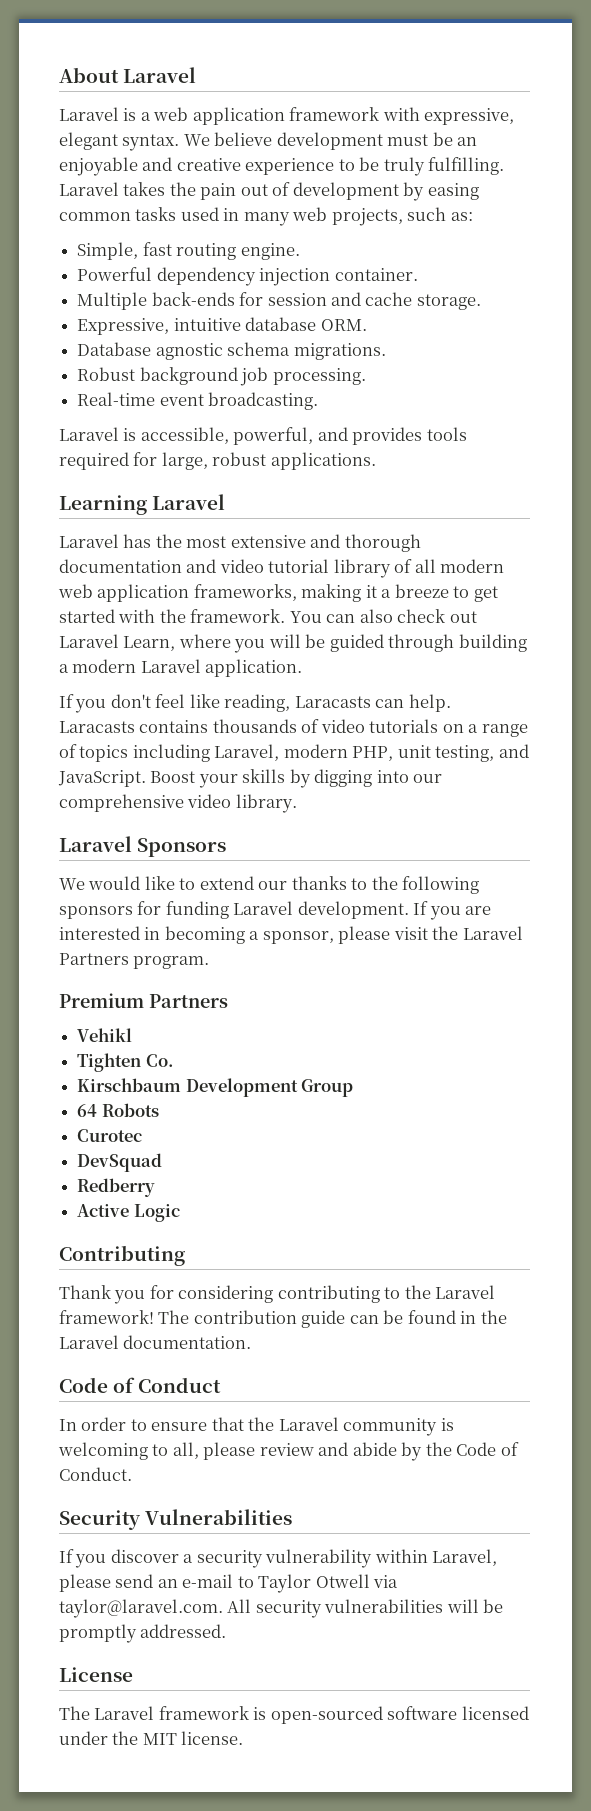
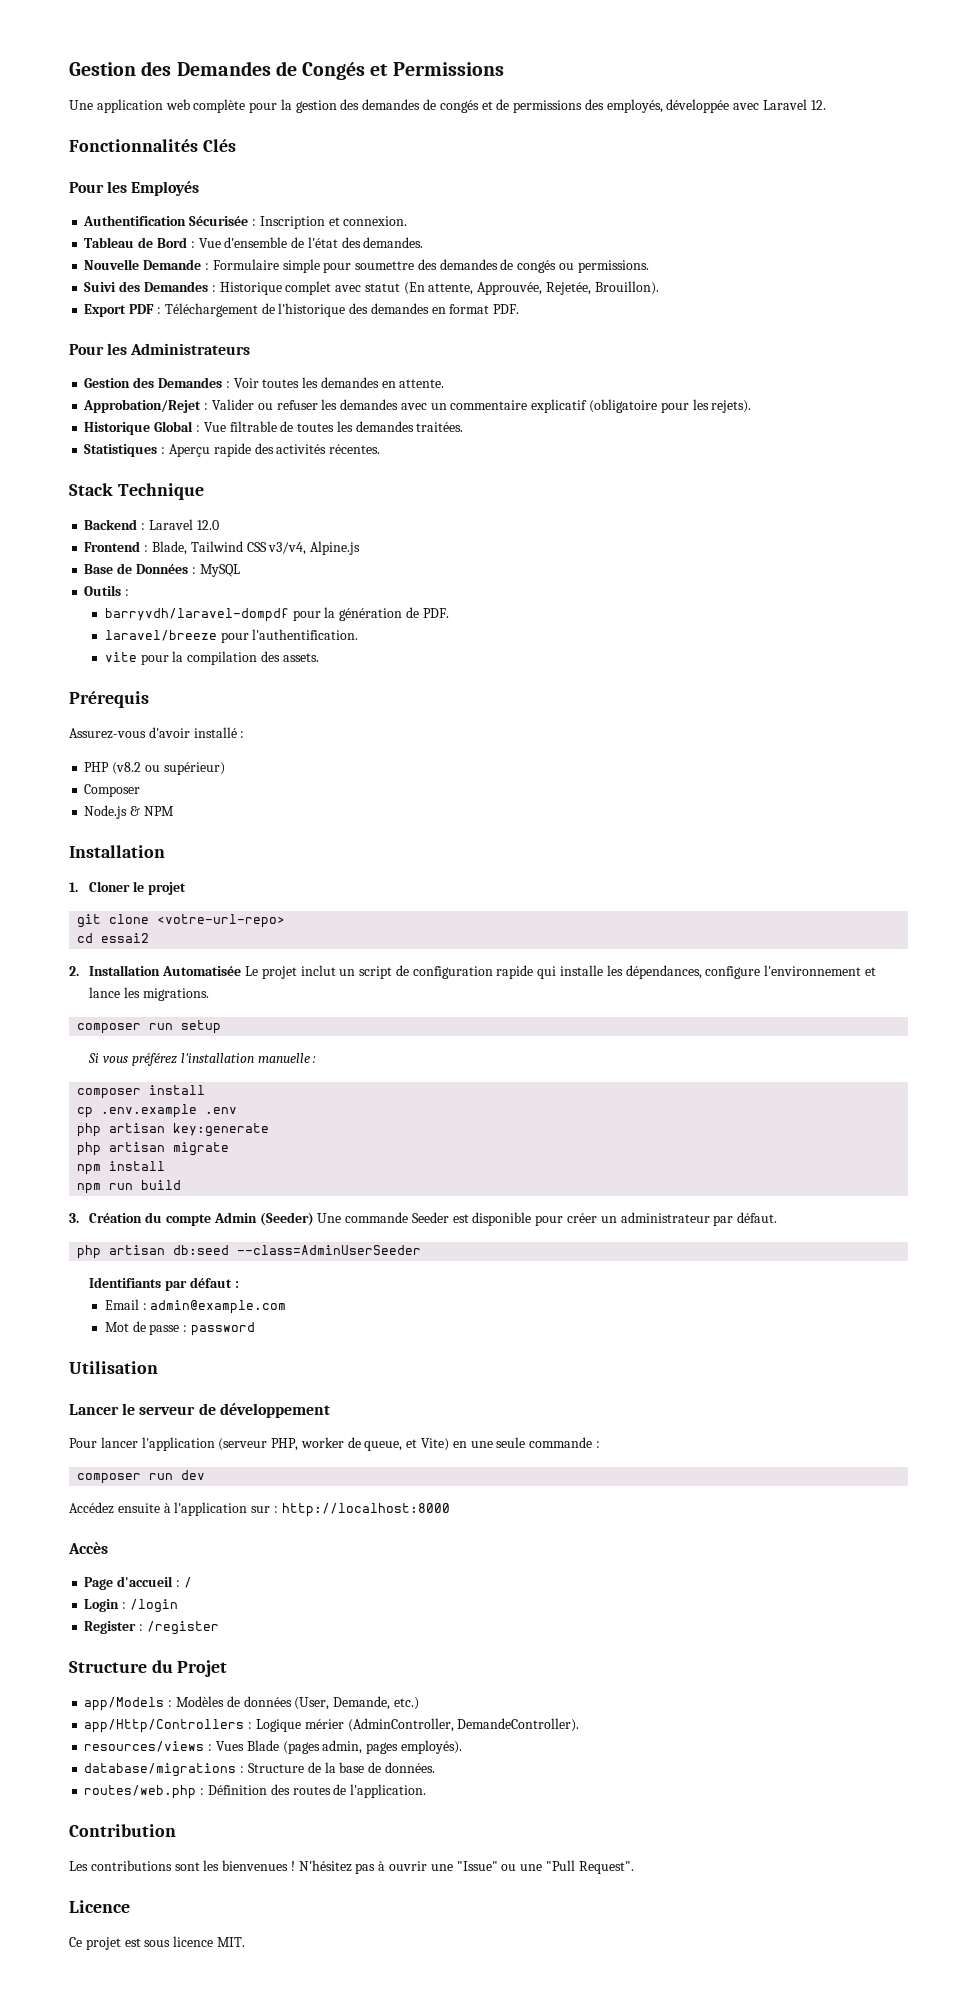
[59,67,197,83] [59,107,515,125] [59,132,478,151] [59,157,505,176] [59,182,479,201] [59,207,473,226] [77,242,300,260] [77,267,418,286] [77,292,481,310] [77,317,367,335] [77,342,386,360] [77,367,366,386] [77,392,319,410] [59,427,467,445] [59,452,376,470] [59,494,226,515] [59,534,421,552] [59,559,505,578] [58,584,498,602] [59,609,477,623] [59,634,527,653] [59,659,303,677] [59,694,451,713] [59,719,528,737] [59,744,529,762] [58,769,443,788] [59,794,297,813] [59,836,227,857] [59,876,480,894] [59,901,492,920] [59,926,523,944] [59,953,210,969] [59,993,228,1008] [77,1028,133,1042] [77,1053,174,1072] [77,1078,354,1097] [77,1103,159,1117] [77,1129,143,1142] [77,1153,163,1172] [77,1178,156,1197] [77,1204,180,1222] [59,1245,185,1266] [59,1285,496,1304] [59,1310,507,1328] [59,1335,252,1349] [59,1377,222,1393] [59,1417,454,1436] [58,1442,519,1461] [59,1467,132,1481] [59,1509,293,1530] [59,1549,498,1568] [59,1574,399,1593] [59,1599,504,1618] [59,1624,227,1643] [59,1667,133,1682] [59,1706,529,1724] [59,1731,244,1745] About Laravel // Laravel is a web application framework with expressive, elegant syntax. We believe development must be an enjoyable and creative experience to be truly fulfilling. Laravel takes the pain out of development by easing common tasks used in many web projects, such as: // Simple, fast routing engine. // Powerful dependency injection container. // Multiple back-ends for session and cache storage. // Expressive, intuitive database ORM. // Database agnostic schema migrations. // Robust background job processing. // Real-time event broadcasting. // Laravel is accessible, powerful, and provides tools required for large, robust applications. // Learning Laravel // Laravel has the most extensive and thorough documentation and video tutorial library of all modern web application frameworks, making it a breeze to get started with the framework. You can also check out Laravel Learn, where you will be guided through building a modern Laravel application. // If you don't feel like reading, Laracasts can help. Laracasts contains thousands of video tutorials on a range of topics including Laravel, modern PHP, unit testing, and JavaScript. Boost your skills by digging into our comprehensive video library. // Laravel Sponsors // We would like to extend our thanks to the following sponsors for funding Laravel development. If you are interested in becoming a sponsor, please visit the Laravel Partners program. // Premium Partners // Vehikl // Tighten Co. // Kirschbaum Development Group // 64 Robots // Curotec // DevSquad // Redberry // Active Logic // Contributing // Thank you for considering contributing to the Laravel framework! The contribution guide can be found in the Laravel documentation. // Code of Conduct // In order to ensure that the Laravel community is welcoming to all, please review and abide by the Code of Conduct. // Security Vulnerabilities // If you discover a security vulnerability within Laravel, please send an e-mail to Taylor Otwell via taylor@laravel.com. All security vulnerabilities will be promptly addressed. // License // The Laravel framework is open-sourced software licensed under the MIT license. -> [69,61,504,80] [69,99,826,113] [69,139,236,152] [69,181,200,196] [83,215,408,229] [84,237,424,248] [84,259,649,273] [84,281,659,295] [84,303,520,317] [69,343,251,355] [84,377,445,388] [83,399,752,413] [84,421,464,435] [84,443,381,457] [69,483,204,500] [84,519,219,530] [84,541,361,555] [84,563,240,577] [84,585,130,596] [104,607,449,622] [104,629,359,643] [104,651,319,665] [69,691,149,708] [69,727,245,739] [84,762,225,775] [84,784,141,797] [84,805,174,819] [69,845,165,858] [69,881,186,895] [77,914,286,928] [77,933,150,943] [69,965,876,979] [89,987,209,1001] [77,1020,222,1034] [88,1053,317,1066] [77,1085,206,1099] [77,1104,238,1118] [77,1123,270,1137] [77,1142,230,1156] [77,1161,166,1175] [77,1180,182,1194] [69,1212,778,1226] [77,1245,422,1259] [89,1277,239,1291] [104,1299,287,1314] [104,1321,255,1336] [69,1361,158,1374] [69,1403,330,1418] [69,1437,600,1451] [77,1470,206,1484] [69,1502,450,1517] [68,1542,108,1554] [84,1576,192,1590] [84,1599,178,1613] [84,1621,219,1635] [69,1660,228,1677] [84,1696,419,1711] [84,1718,580,1733] [84,1740,462,1754] [84,1762,435,1777] [84,1784,427,1799] [69,1824,176,1837] [69,1860,634,1874] [69,1900,130,1913] [69,1936,245,1950] Gestion des Demandes de Congés et Permissions // Une application web complète pour la gestion des demandes de congés et de permissions des employés, développée avec Laravel 12. // Fonctionnalités Clés // Pour les Employés // Authentification Sécurisée : Inscription et connexion. // Tableau de Bord : Vue d'ensemble de l'état des demandes. // Nouvelle Demande : Formulaire simple pour soumettre des demandes de congés ou permissions. // Suivi des Demandes : Historique complet avec statut (En attente, Approuvée, Rejetée, Brouillon). // Export PDF : Téléchargement de l'historique des demandes en format PDF. // Pour les Administrateurs // Gestion des Demandes : Voir toutes les demandes en attente. // Approbation/Rejet : Valider ou refuser les demandes avec un commentaire explicatif (obligatoire pour les rejets). // Historique Global : Vue filtrable de toutes les demandes traitées. // Statistiques : Aperçu rapide des activités récentes. // Stack Technique // Backend : Laravel 12.0 // Frontend : Blade, Tailwind CSS v3/v4, Alpine.js // Base de Données : MySQL // Outils : // barryvdh/laravel-dompdf pour la génération de PDF. // laravel/breeze pour l'authentification. // vite pour la compilation des assets. // Prérequis // Assurez-vous d'avoir installé : // PHP (v8.2 ou supérieur) // Composer // Node.js & NPM // Installation // 1. Cloner le projet // git clone <votre-url-repo> // cd essai2 // 2. Installation Automatisée Le projet inclut un script de configuration rapide qui installe les dépendances, configure l'environnement et lance les migrations. // composer run setup // Si vous préférez l'installation manuelle : // composer install // cp .env.example .env // php artisan key:generate // php artisan migrate // npm install // npm run build // 3. Création du compte Admin (Seeder) Une commande Seeder est disponible pour créer un administrateur par défaut. // php artisan db:seed --class=AdminUserSeeder // Identifiants par défaut : // Email : admin@example.com // Mot de passe : password // Utilisation // Lancer le serveur de développement // Pour lancer l'application (serveur PHP, worker de queue, et Vite) en une seule commande : // composer run dev // Accédez ensuite à l'application sur : http://localhost:8000 // Accès // Page d'accueil : / // Login : /login // Register : /register // Structure du Projet // app/Models : Modèles de données (User, Demande, etc.) // app/Http/Controllers : Logique mérier (AdminController, DemandeController). // resources/views : Vues Blade (pages admin, pages employés). // database/migrations : Structure de la base de données. // routes/web.php : Définition des routes de l'application. // Contribution // Les contributions sont les bienvenues ! N'hésitez pas à ouvrir une "Issue" ou une "Pull Request". // Licence // Ce projet est sous licence MIT.

